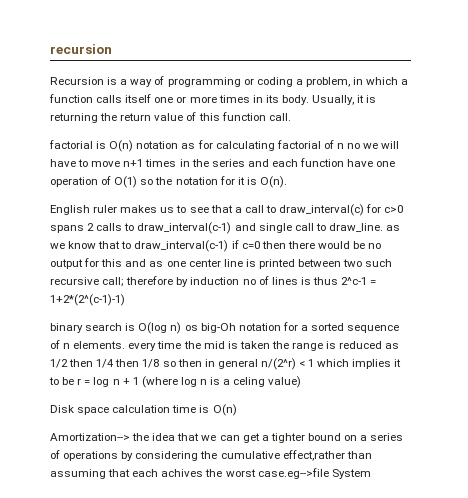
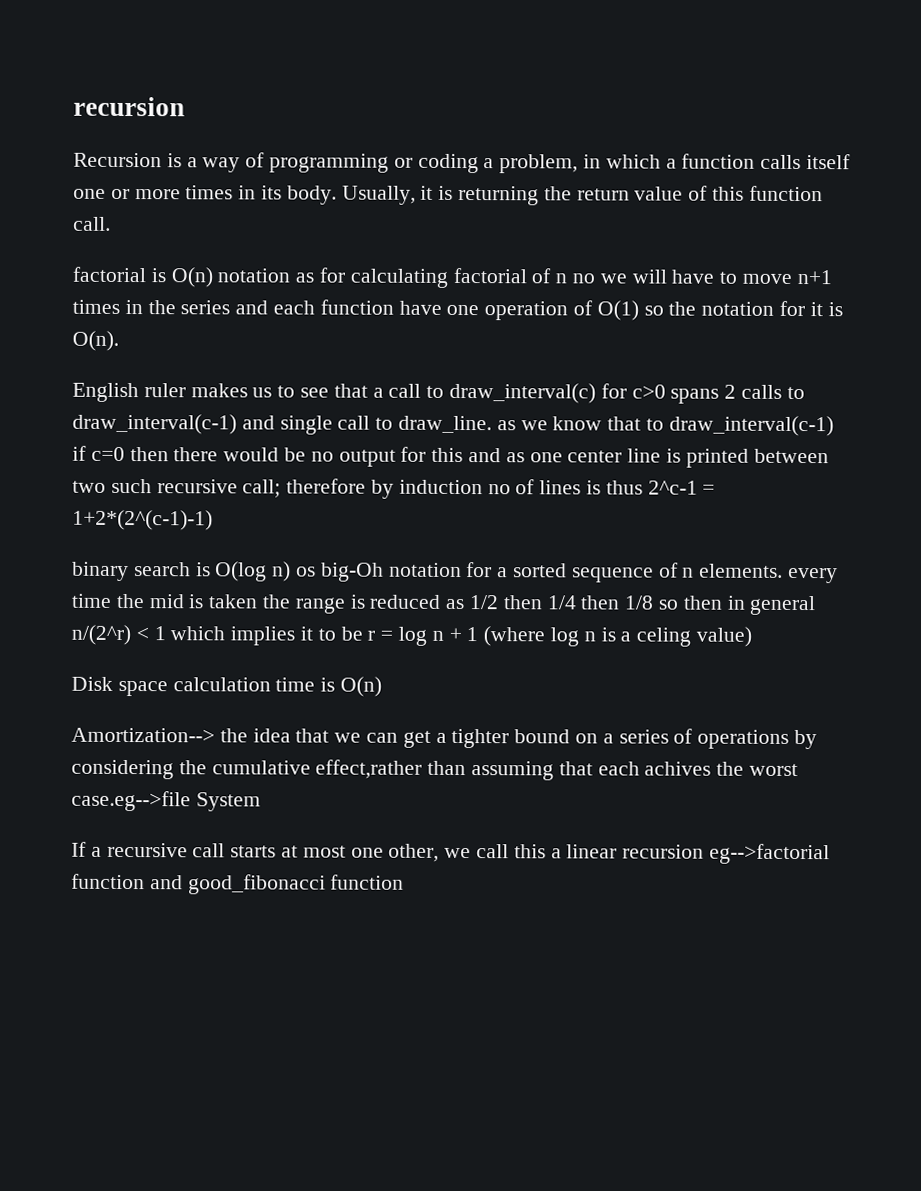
(371, 474) none -> [71,841,831,865] [71,873,405,895] // If a recursive call starts at most one other, we call this a linear recursion eg-->factorial function and good_fibonacci function

